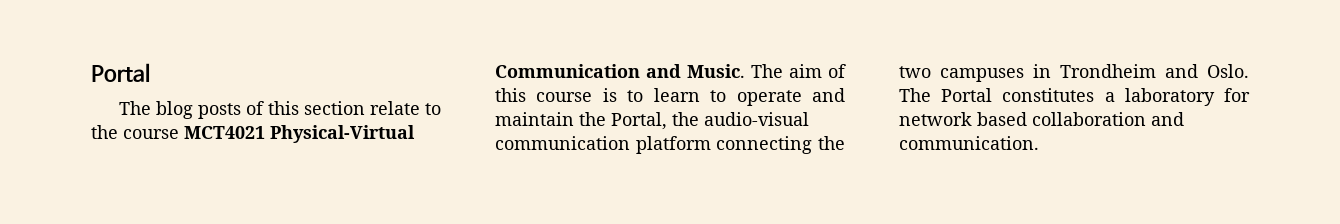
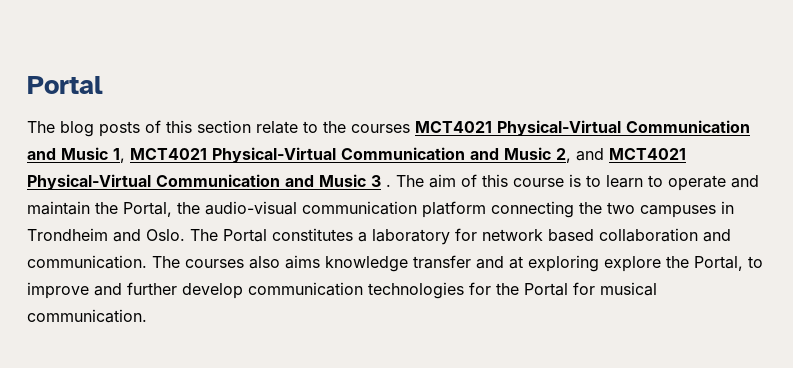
[123,125,415,143] [495,64,745,78] course MCT4021 Physical-Virtual Communication and Music. -> [351,120,750,136] [27,147,686,163] [27,174,391,190] courses MCT4021 Physical-Virtual Communication and Music 1, MCT4021 Physical-Virtual Communication and Music 2, and MCT4021 Physical-Virtual Communication and Music 3 .
(1039, 143) none -> [152,255,763,272] [27,282,657,299] [27,309,147,323] The courses also aims knowledge transfer and at exploring explore the Portal, to improve and further develop communication technologies for the Portal for musical communication.

